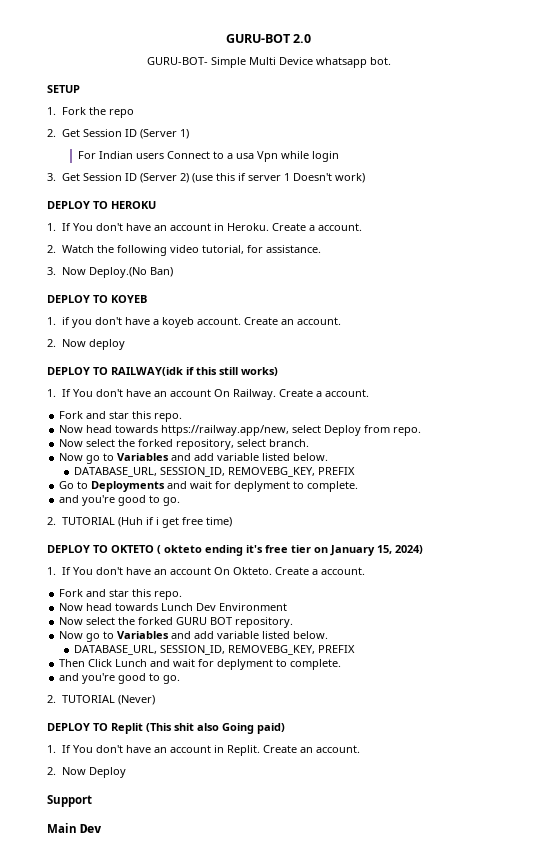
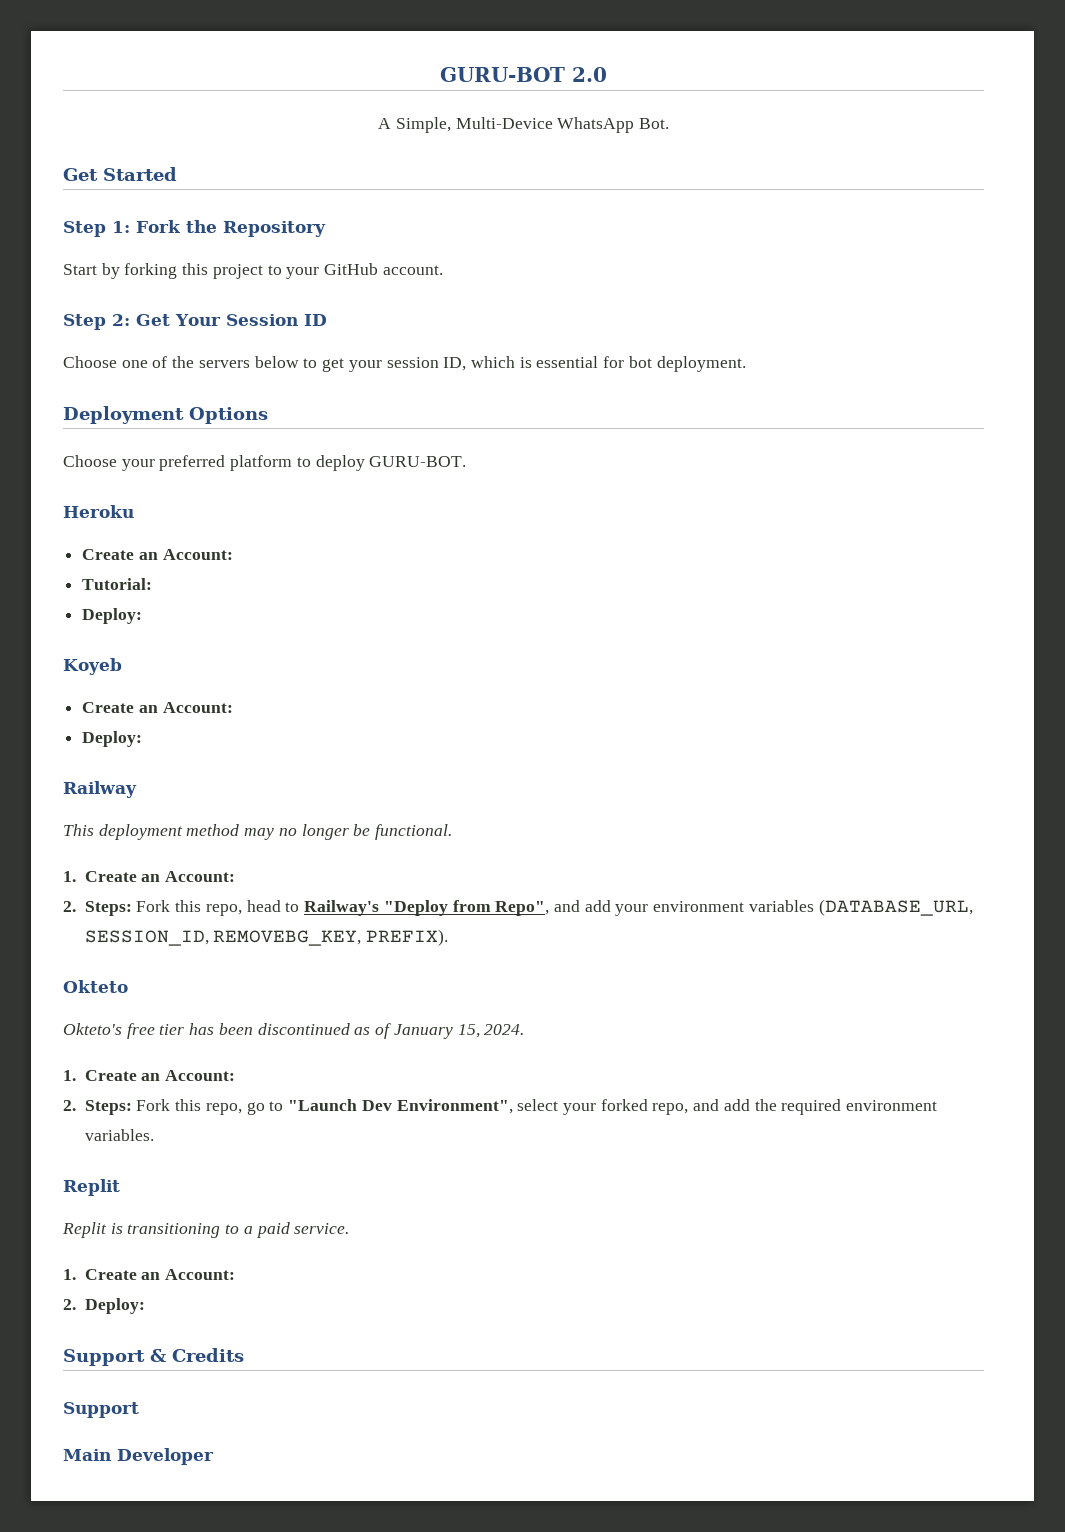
[146,57,391,68] [47,85,80,93] [47,107,135,118] [47,129,190,139] [77,151,339,162] [47,173,366,183] [47,201,156,209] [47,223,363,231] [47,245,322,256] [47,267,174,278] [47,295,147,303] [47,317,342,328] [47,339,126,350] [47,367,278,376] [47,389,370,400] [59,411,183,422] [59,425,422,436] [59,439,310,450] [59,453,329,464] [74,467,356,477] [59,481,359,492] [59,495,181,506] [47,517,233,528] [47,545,423,556] [47,567,366,575] [59,589,183,600] [59,603,288,611] [59,617,294,628] [59,631,329,642] [74,645,356,655] [59,659,342,670] [59,673,181,684] [47,695,156,705] [47,723,285,734] [47,745,361,756] [47,767,127,778] GURU-BOT- Simple Multi Device whatsapp bot. // SETUP // 1. Fork the repo // 2. Get Session ID (Server 1) // For Indian users Connect to a usa Vpn while login // 3. Get Session ID (Server 2) (use this if server 1 Doesn't work) // DEPLOY TO HEROKU // 1. If You don't have an account in Heroku. Create a account. // 2. Watch the following video tutorial, for assistance. // 3. Now Deploy.(No Ban) // DEPLOY TO KOYEB // 1. if you don't have a koyeb account. Create an account. // 2. Now deploy // DEPLOY TO RAILWAY(idk if this still works) // 1. If You don't have an account On Railway. Create a account. // Fork and star this repo. // Now head towards https://railway.app/new, select Deploy from repo. // Now select the forked repository, select branch. // Now go to Variables and add variable listed below. // DATABASE_URL, SESSION_ID, REMOVEBG_KEY, PREFIX // Go to Deployments and wait for deplyment to complete. // and you're good to go. // 2. TUTORIAL (Huh if i get free time) // DEPLOY TO OKTETO ( okteto ending it's free tier on January 15, 2024) // 1. If You don't have an account On Okteto. Create a account. // Fork and star this repo. // Now head towards Lunch Dev Environment // Now select the forked GURU BOT repository. // Now go to Variables and add variable listed below. // DATABASE_URL, SESSION_ID, REMOVEBG_KEY, PREFIX // Then Click Lunch and wait for deplyment to complete. // and you're good to go. // 2. TUTORIAL (Never) // DEPLOY TO Replit (This shit also Going paid) // 1. If You don't have an account in Replit. Create an account. // 2. Now Deploy -> [378,117,669,133] [63,167,177,181] [63,220,326,237] [63,263,443,279] [63,314,327,330] [63,356,746,372] [63,406,268,424] [63,455,467,471] [63,505,134,518] [82,549,233,560] [82,578,153,590] [82,608,143,624] [63,658,122,675] [82,702,233,713] [82,731,143,747] [63,781,137,798] [63,824,453,840] [63,871,236,882] [63,899,973,916] [84,929,449,946] [63,980,128,993] [63,1023,525,1039] [63,1070,236,1081] [63,1099,938,1115] [84,1129,154,1141] [63,1179,120,1196] [62,1222,350,1238] [63,1269,236,1280] [63,1298,145,1314] [63,1348,244,1366] A Simple, Multi-Device WhatsApp Bot. // Get Started // Step 1: Fork the Repository // Start by forking this project to your GitHub account. // Step 2: Get Your Session ID // Choose one of the servers below to get your session ID, which is essential for bot deployment. // Deployment Options // Choose your preferred platform to deploy GURU-BOT. // Heroku // Create an Account: // Tutorial: // Deploy: // Koyeb // Create an Account: // Deploy: // Railway // This deployment method may no longer be functional. // 1. Create an Account: // 2. Steps: Fork this repo, head to Railway's "Deploy from Repo", and add your environment variables (DATABASE_URL, SESSION_ID, REMOVEBG_KEY, PREFIX). // Okteto // Okteto's free tier has been discontinued as of January 15, 2024. // 1. Create an Account: // 2. Steps: Fork this repo, go to "Launch Dev Environment", select your forked repo, and add the required environment variables. // Replit // Replit is transitioning to a paid service. // 1. Create an Account: // 2. Deploy: // Support & Credits
[80,824,103,833] Dev -> [117,1448,214,1465] Developer

